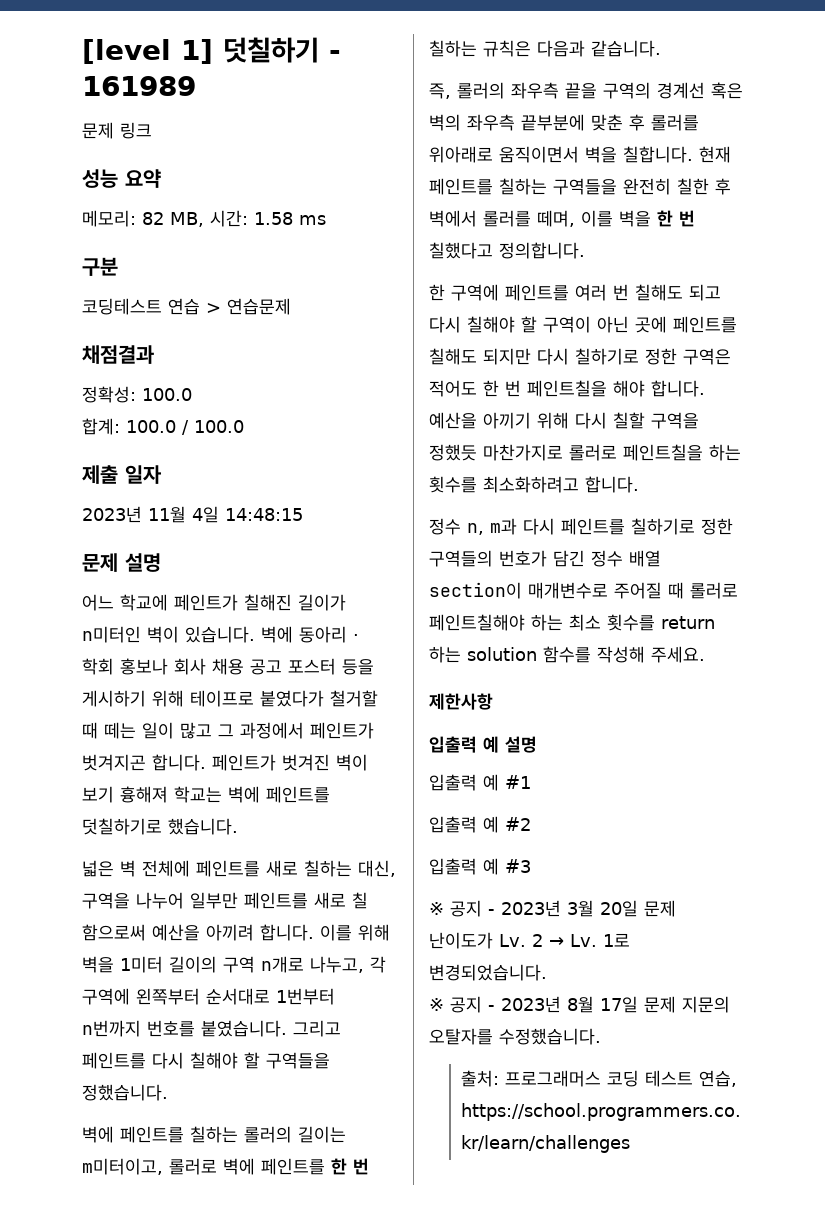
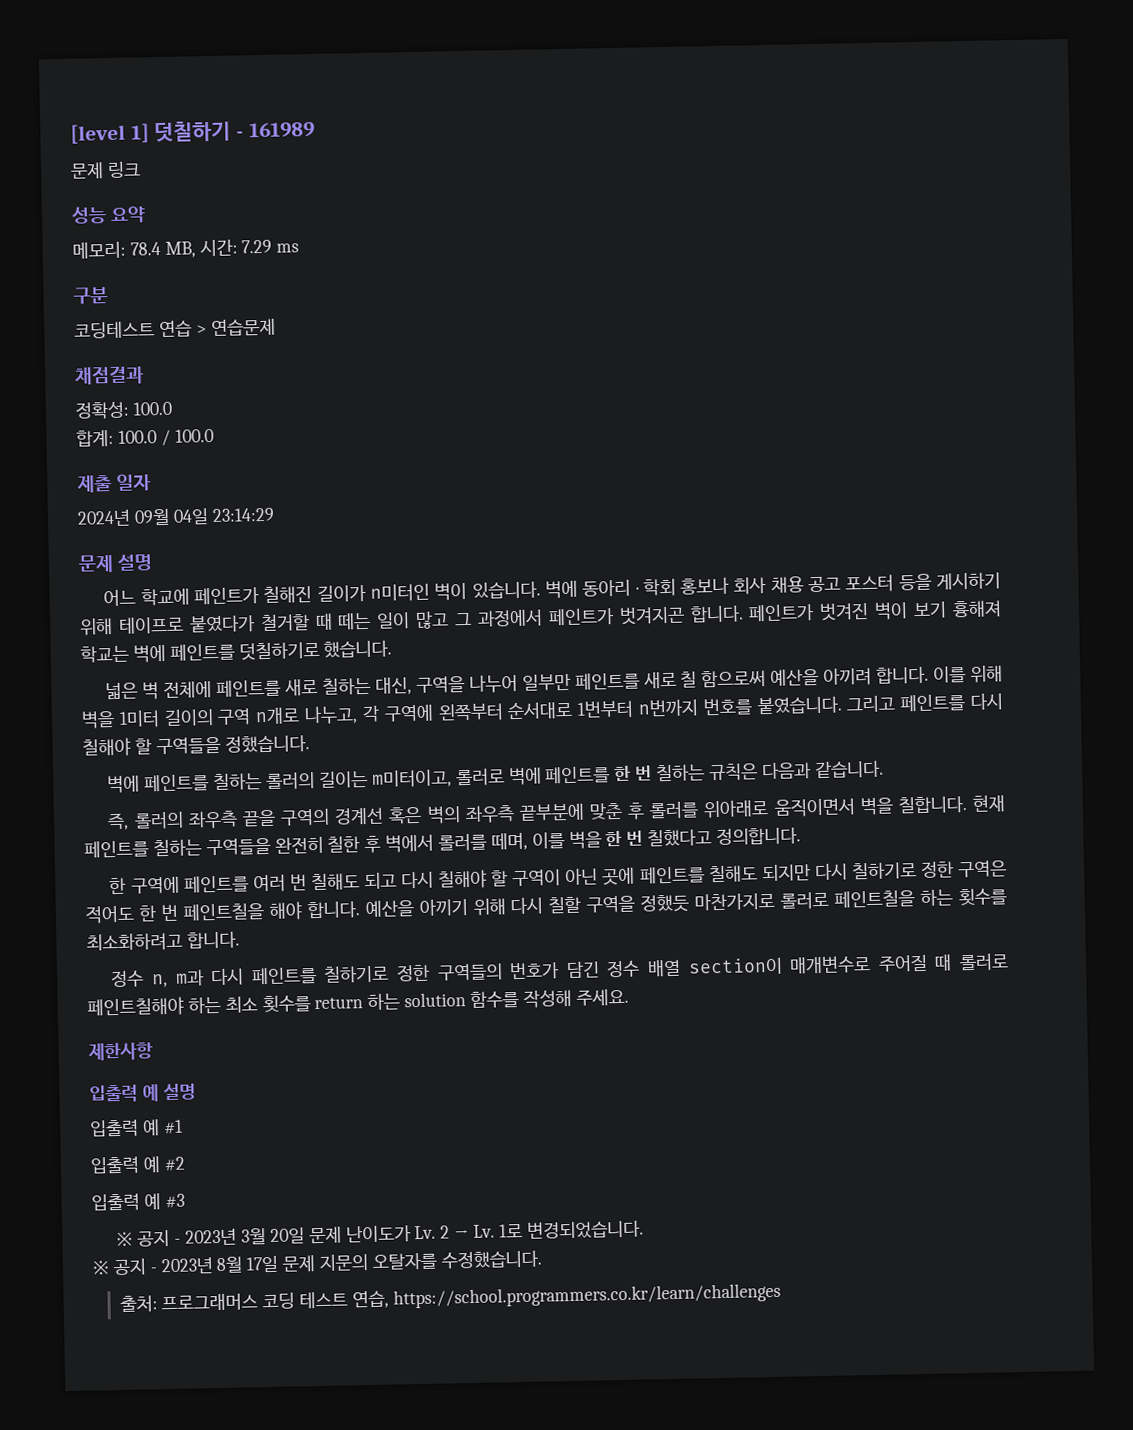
[142,212,164,225] 82 -> [129,241,161,256] 78.4
[254,212,293,225] 1.58 -> [241,239,273,254] 7.29
[82,506,303,523] 2023년 11월 4일 14:48:15 -> [77,507,275,527] 2024년 09월 04일 23:14:29

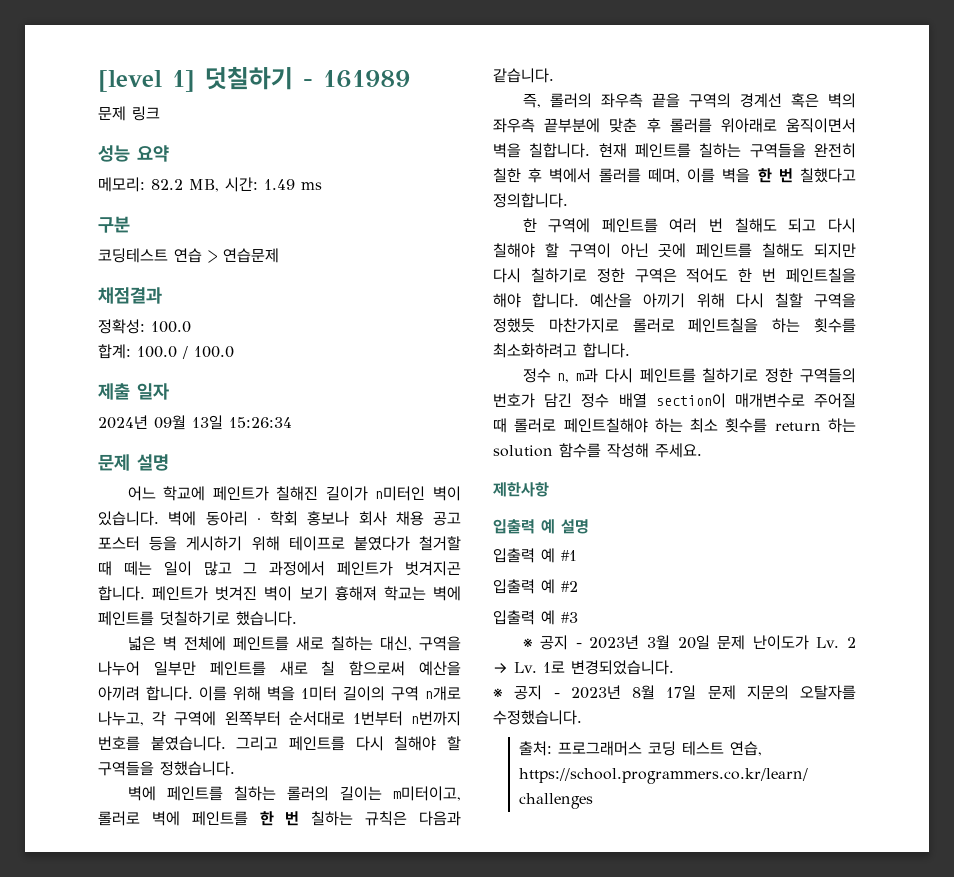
[129,241,161,256] 78.4 -> [151,179,183,190] 82.2
[241,239,273,254] 7.29 -> [264,179,295,190] 1.49
[172,507,275,525] 04일 23:14:29 -> [192,415,292,430] 13일 15:26:34

